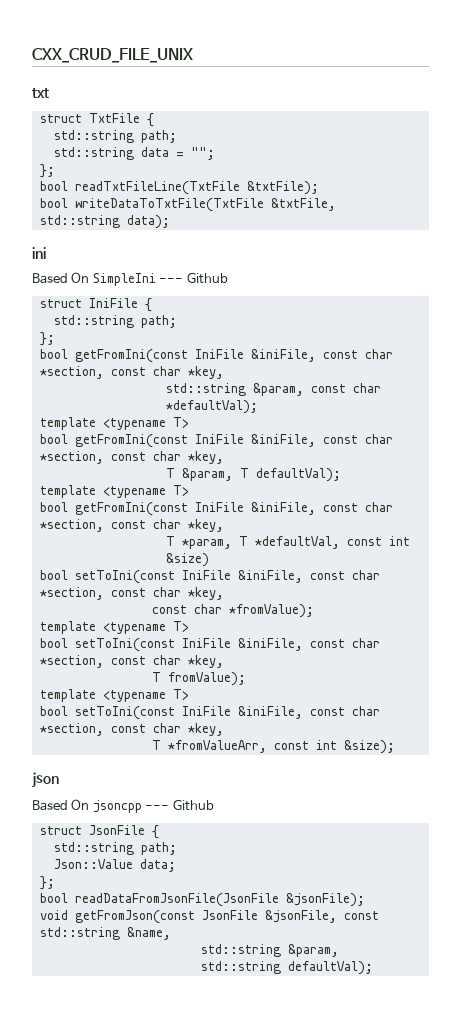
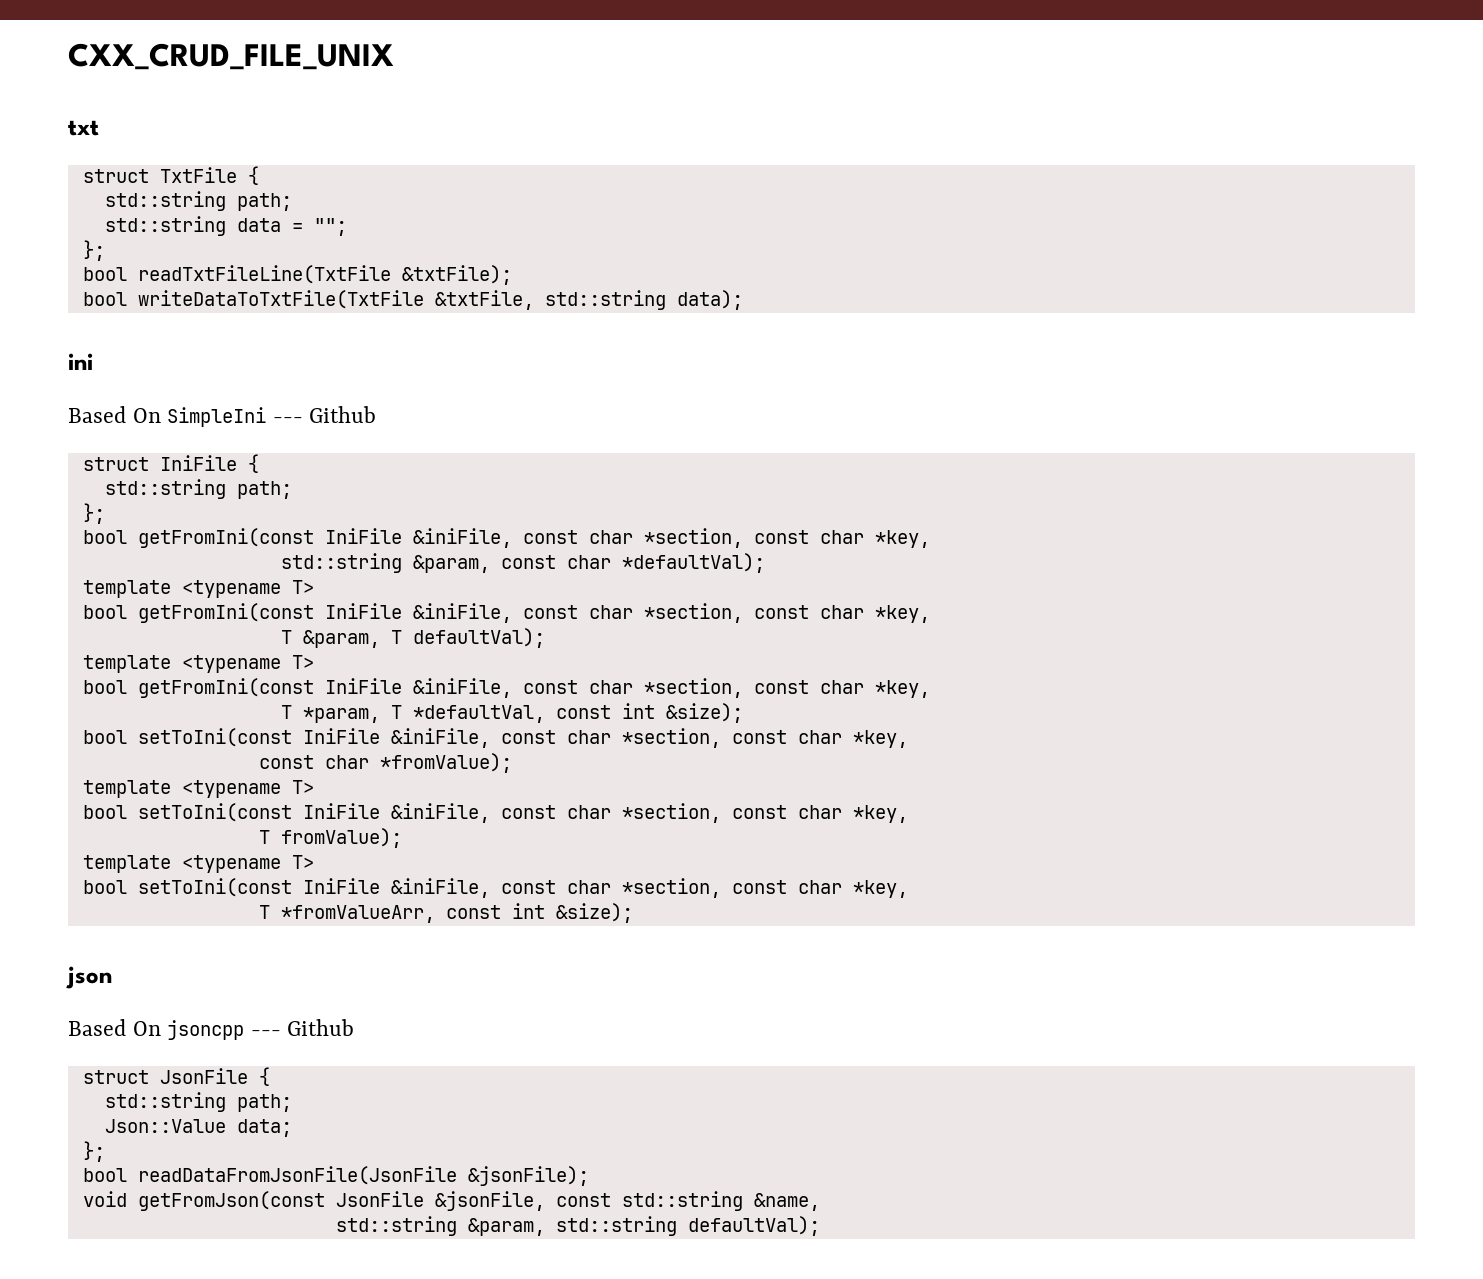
[165,553,209,567] &size) -> [665,703,743,723] &size);

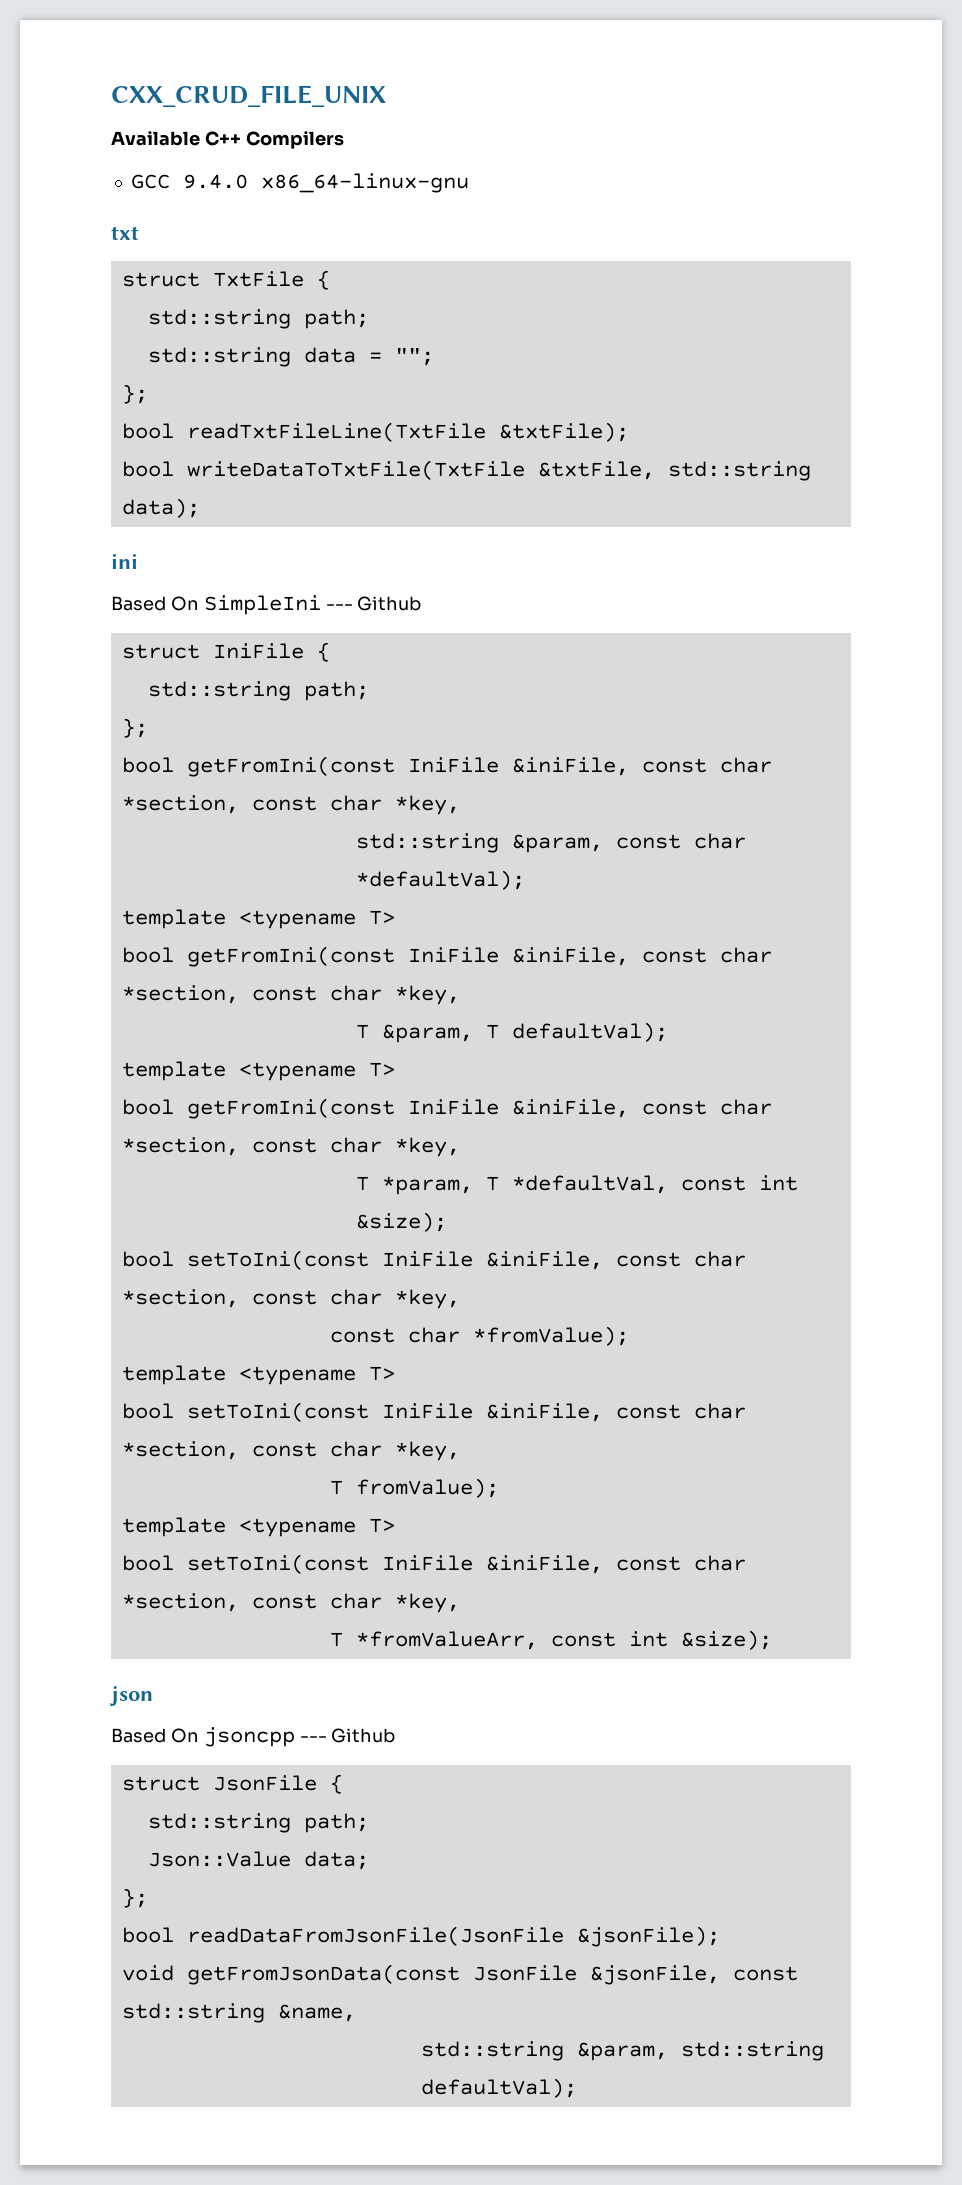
(394, 56) none -> [111,131,344,149] [130,173,469,193] // Available C++ Compilers // GCC 9.4.0 x86_64-linux-gnu
[137,1191,325,1211] getFromJson(const -> [186,1964,460,1985] getFromJsonData(const

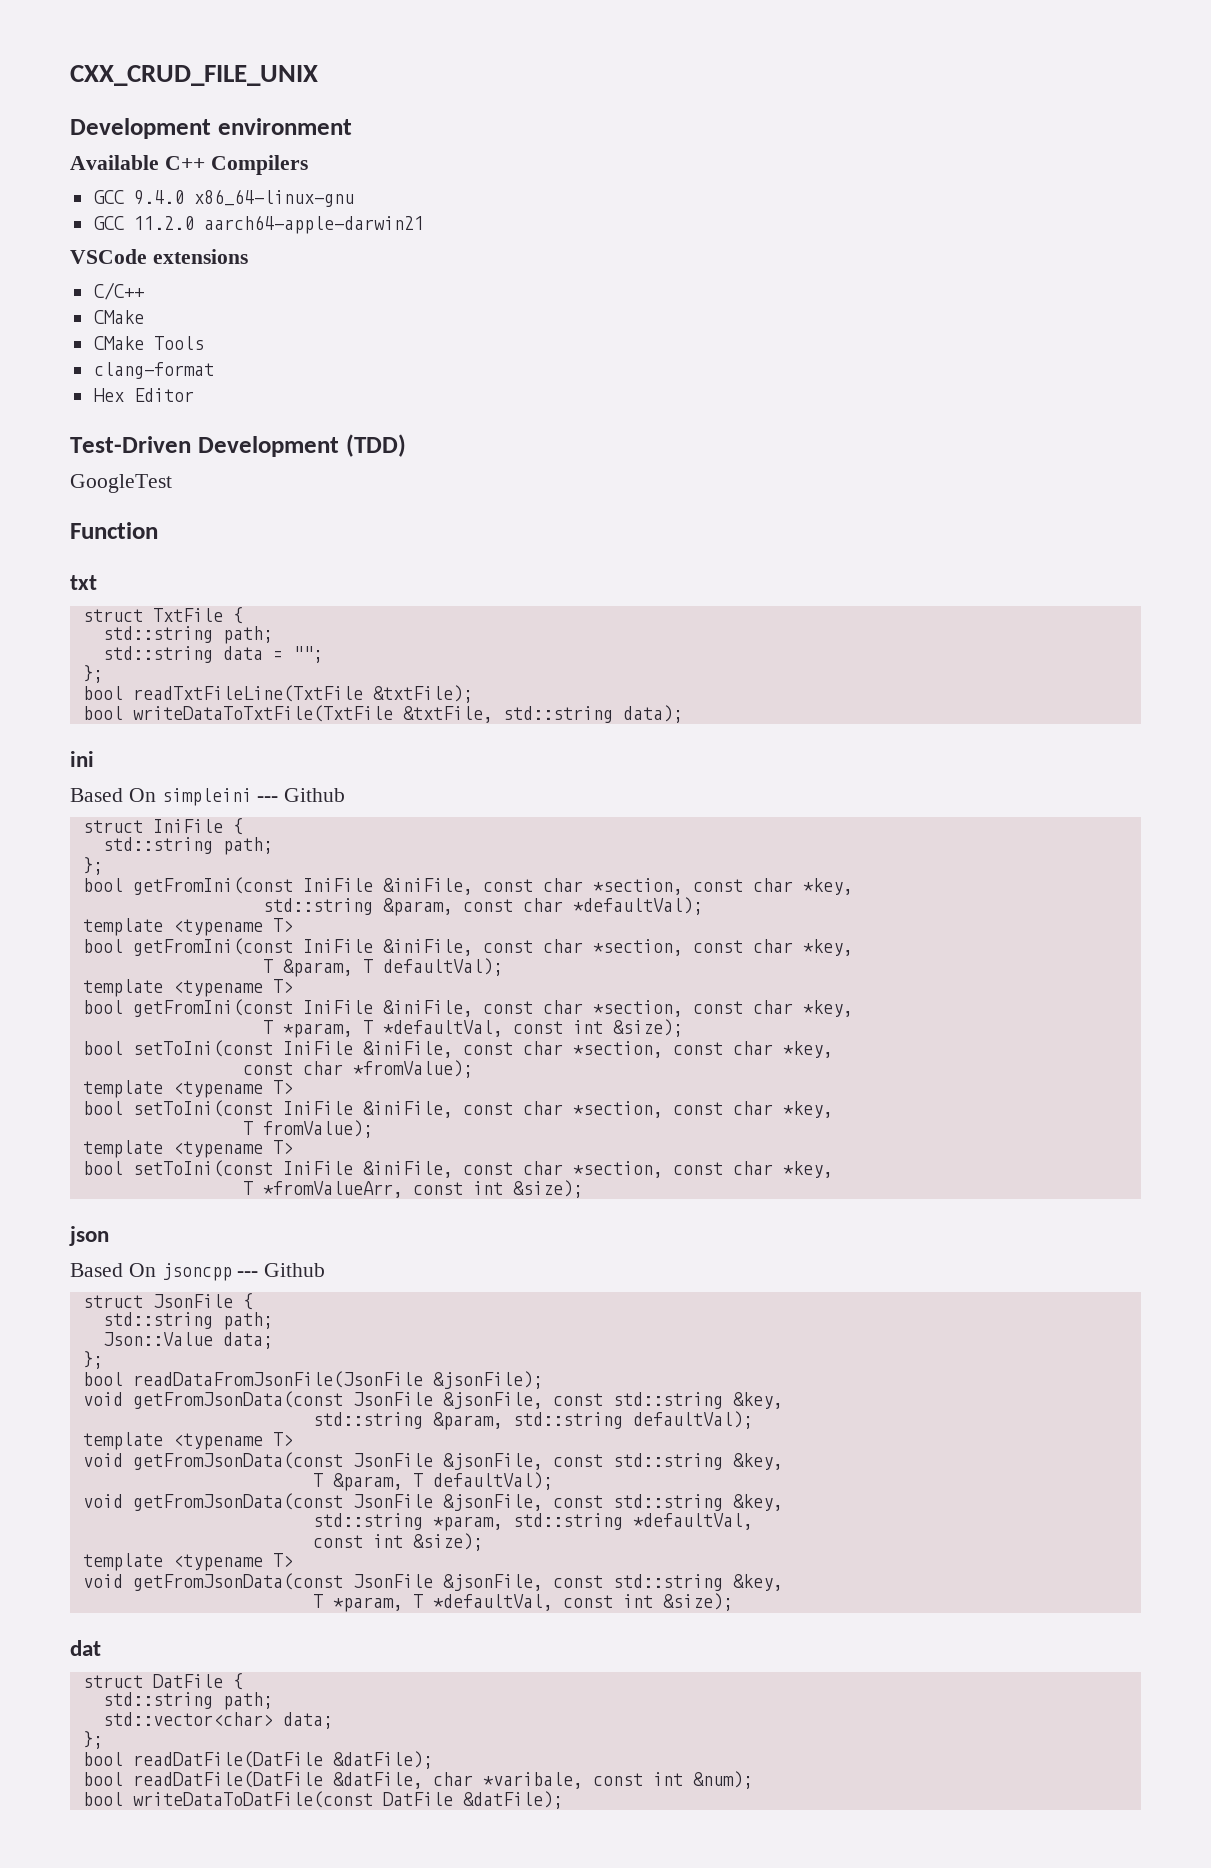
(386, 96) none -> [70,118,352,139] // Development environment
(469, 183) none -> [93,215,424,234] [70,249,248,264] [93,282,144,300] [93,310,144,324] [93,336,204,350] [93,362,214,379] [93,388,194,402] [70,434,406,457] [70,474,172,493] [70,522,158,539] // GCC 11.2.0 aarch64-apple-darwin21 // VSCode extensions // C/C++ // CMake // CMake Tools // clang-format // Hex Editor // Test-Driven Development (TDD) // GoogleTest // Function
[203,595,321,615] SimpleIni -> [161,788,252,806] simpleini
[277,2004,356,2022] &name, -> [732,1392,783,1409] &key,
(577, 2088) none -> [82,1432,293,1450] [82,1452,783,1470] [312,1472,553,1491] [82,1493,783,1511] [312,1513,753,1531] [312,1533,483,1551] [82,1553,293,1571] [82,1573,783,1591] [312,1593,733,1612] [70,1640,101,1656] [82,1673,243,1690] [102,1692,273,1710] [102,1712,333,1729] [82,1731,103,1749] [82,1751,433,1769] [82,1771,753,1789] [82,1791,563,1809] // template <typename T> // void getFromJsonData(const JsonFile &jsonFile, const std::string &key, // T &param, T defaultVal); // void getFromJsonData(const JsonFile &jsonFile, const std::string &key, // std::string *param, std::string *defaultVal, // const int &size); // template <typename T> // void getFromJsonData(const JsonFile &jsonFile, const std::string &key, // T *param, T *defaultVal, const int &size); // dat // struct DatFile { // std::string path; // std::vector<char> data; // }; // bool readDatFile(DatFile &datFile); // bool readDatFile(DatFile &datFile, char *varibale, const int &num); // bool writeDataToDatFile(const DatFile &datFile);

